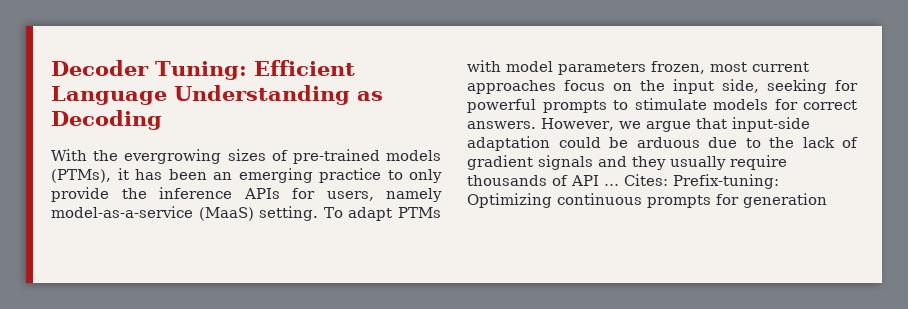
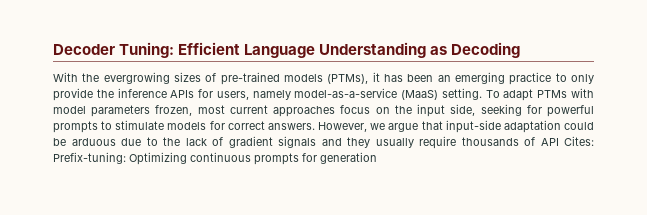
[604,184,619,186] … -> (559, 142) none

